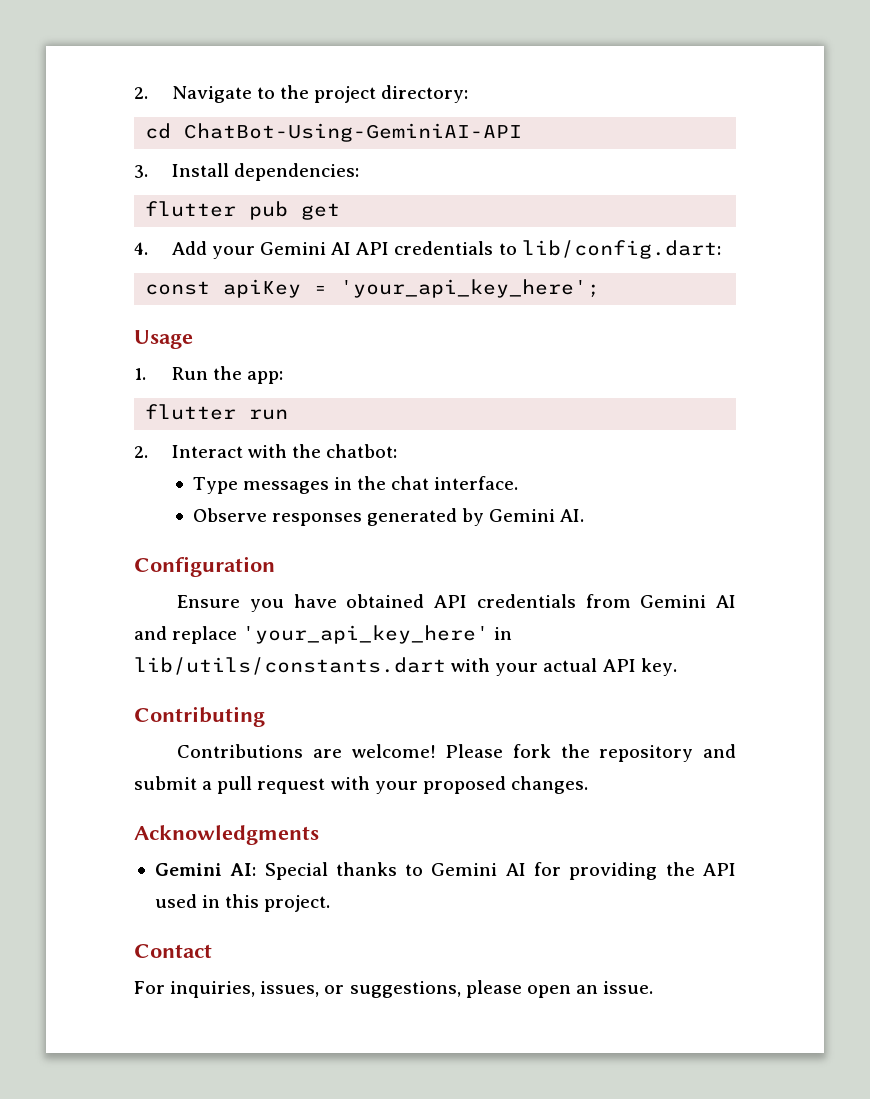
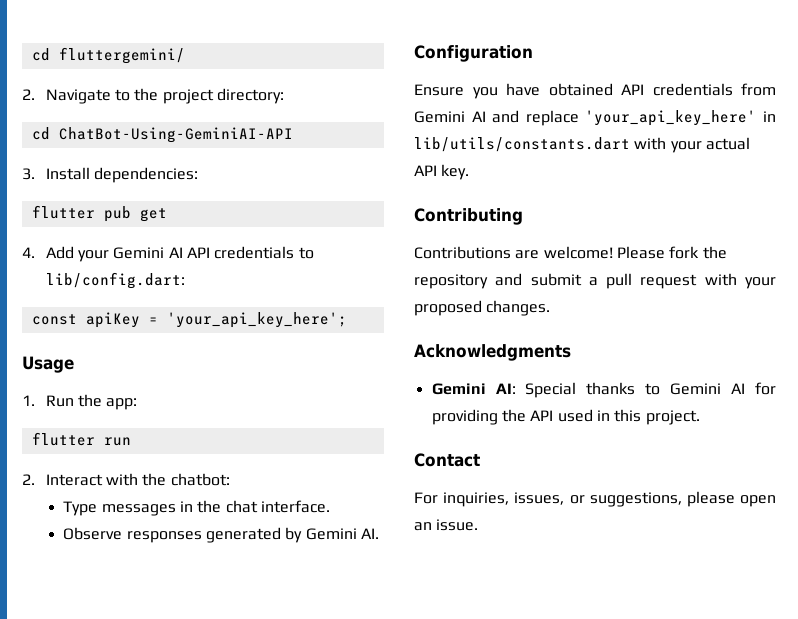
(134, 93) none -> [31,47,185,64] cd fluttergemini/ //

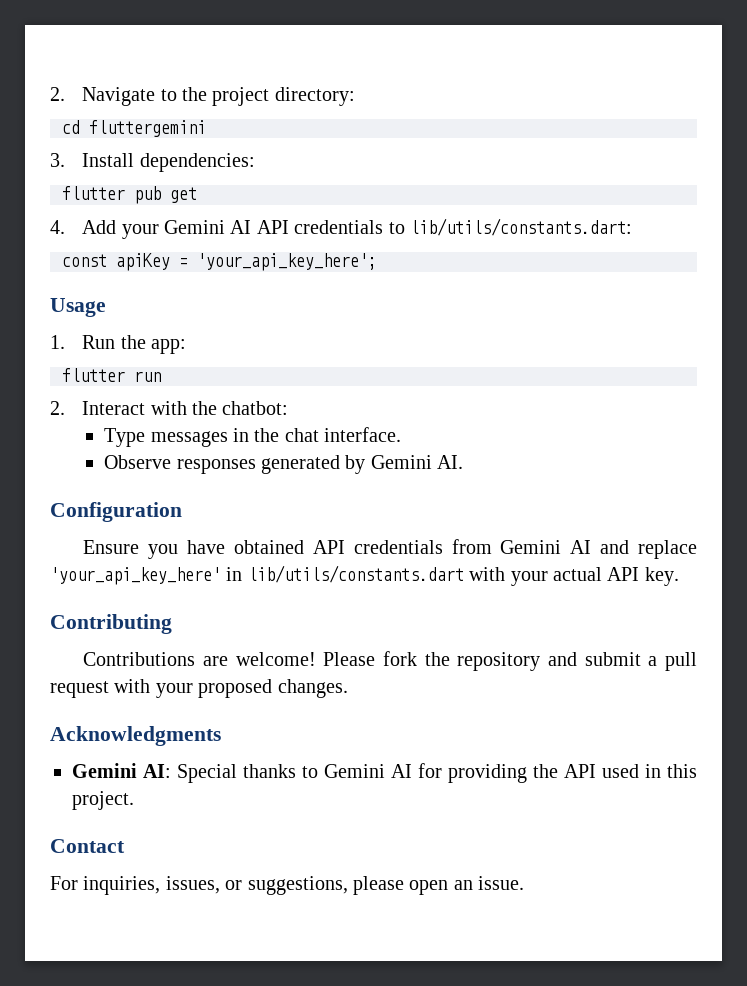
[31,47,185,64] cd fluttergemini/ // -> (50, 94) none
[58,127,293,143] ChatBot-Using-GeminiAI-API -> [89,120,206,137] fluttergemini
[45,272,185,289] lib/config.dart: -> [409,218,632,236] lib/utils/constants.dart:

